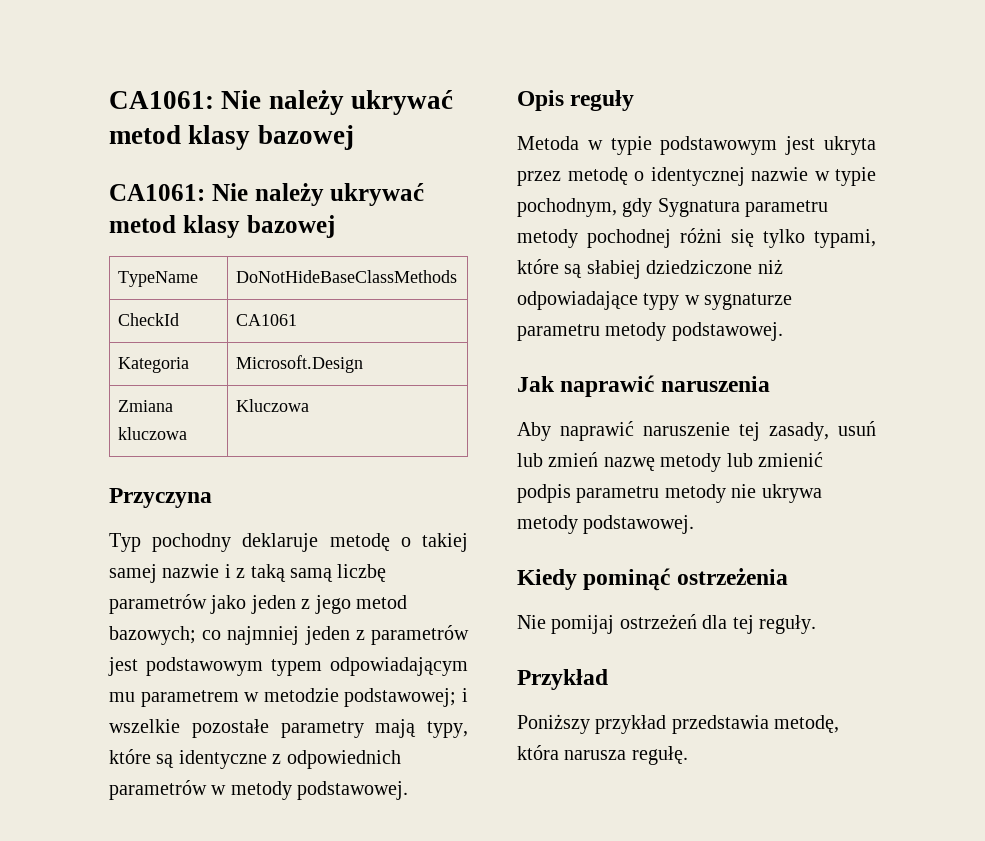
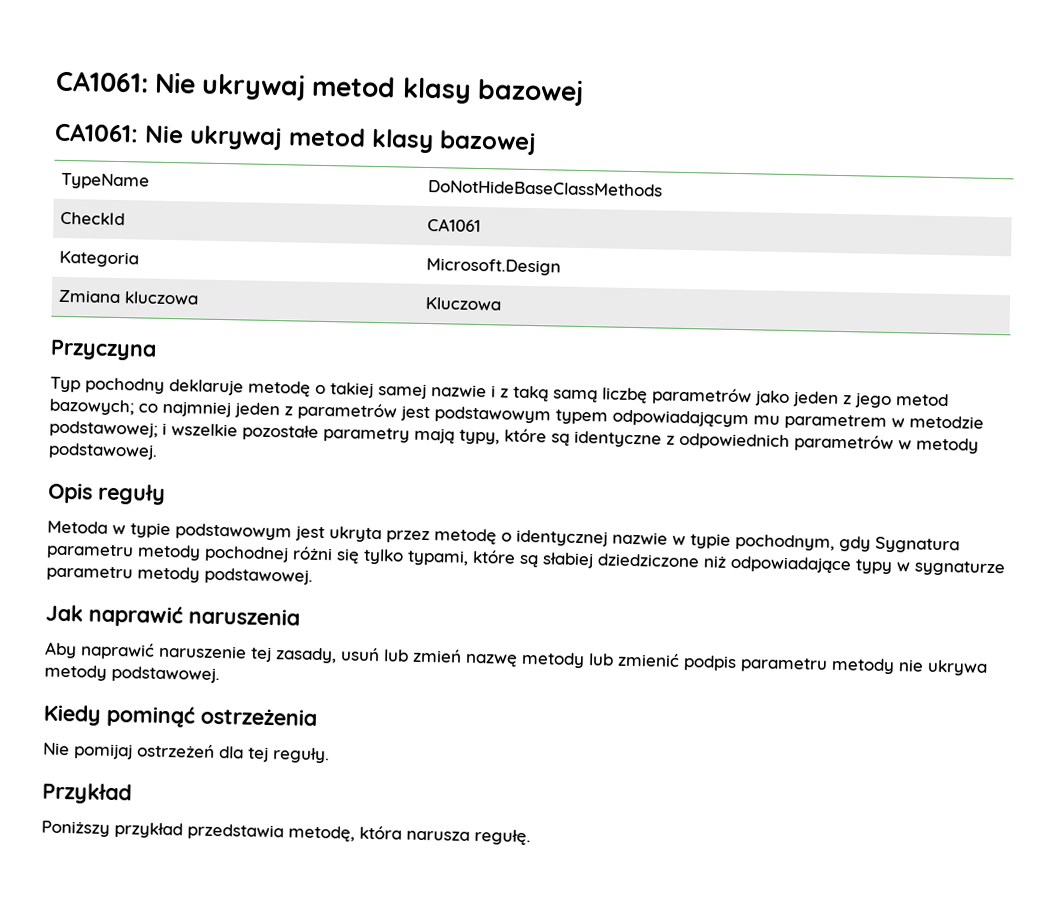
[109,90,453,115] CA1061: Nie należy ukrywać -> [55,70,307,101] CA1061: Nie ukrywaj
[254,183,425,206] należy ukrywać -> [189,125,283,151] ukrywaj

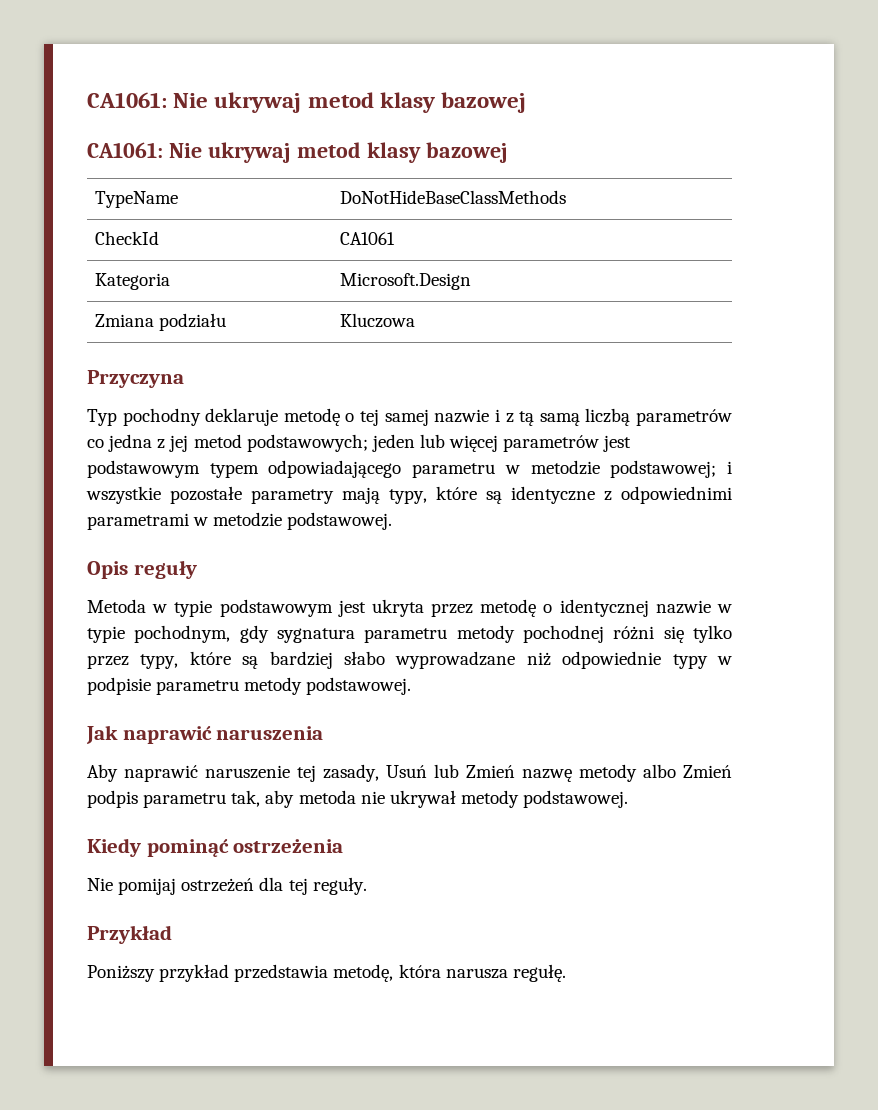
[124,291,200,305] kluczowa -> [159,313,227,331] podziału
[330,382,374,398] takiej -> [360,409,380,426] tej
[513,385,949,409] [49,398,293,419] taką samą liczbę parametrów jako jeden z jego metod bazowych; co najmniej jeden z -> [519,408,732,426] [87,434,499,452] tą samą liczbą parametrów co jedna z jej metod podstawowych; jeden lub więcej
[612,409,887,430] odpowiadającym mu parametrem -> [268,460,496,478] odpowiadającego parametru
[171,423,238,437] wszelkie -> [86,486,161,504] wszystkie
[679,432,979,454] odpowiednich parametrów w metody -> [621,486,732,504] [87,512,283,530] odpowiednimi parametrami w metodzie
[875,536,960,554] Sygnatura -> [277,628,355,643] sygnatura
[407,549,852,574] typami, które są słabiej dziedziczone niż odpowiadające -> [87,651,662,669] przez typy, które są bardziej słabo wyprowadzane niż odpowiednie
[914,560,1005,577] sygnaturze -> [87,677,151,695] podpisie
[340,647,988,676] usuń lub zmień nazwę metody lub zmienić podpis parametru metody nie ukrywa -> [386,764,732,782] [87,790,456,808] Usuń lub Zmień nazwę metody albo Zmień podpis parametru tak, aby metoda nie ukrywał

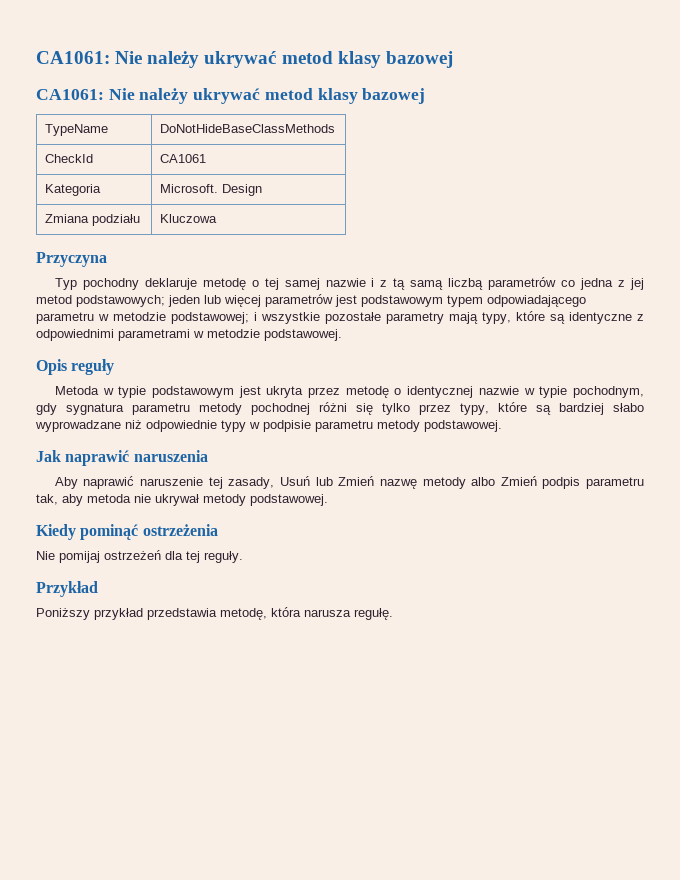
[87,92,302,113] CA1061: Nie ukrywaj -> [36,51,277,68] CA1061: Nie należy ukrywać
[207,142,291,163] ukrywaj -> [139,88,261,104] należy ukrywać
[340,273,472,290] Microsoft.Design -> [160,184,263,196] Microsoft. Design

